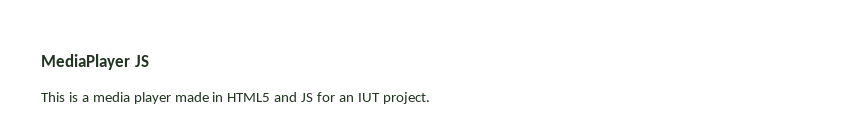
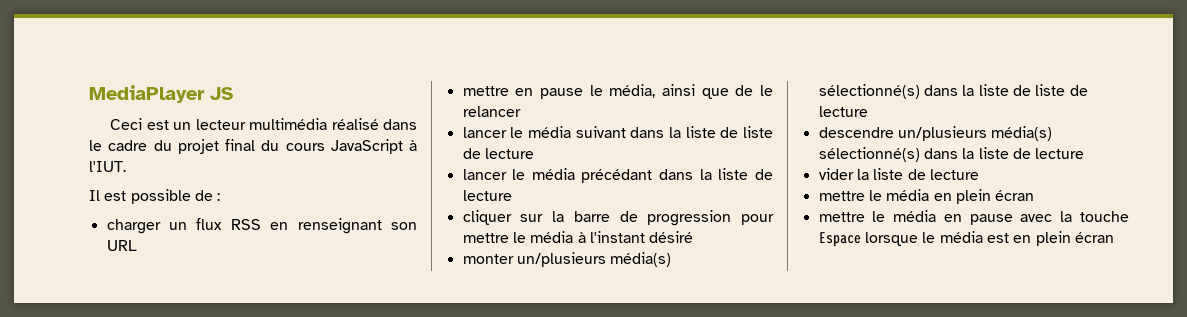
[41,92,430,104] This is a media player made in HTML5 and JS for an IUT project. -> [110,118,417,130] [89,139,417,154] [89,161,126,172] [89,189,221,204] [106,218,417,234] [106,240,137,251] [462,84,773,99] [462,106,521,117] [462,126,773,138] [462,148,534,159] [462,168,773,183] [462,190,512,201] [462,210,774,226] [462,231,694,243] [462,252,672,267] [818,84,1088,99] [818,106,868,117] [818,126,1053,141] [818,147,1085,162] [818,168,979,180] [818,189,1035,204] [818,210,1129,225] [818,231,1114,247] Ceci est un lecteur multimédia réalisé dans le cadre du projet final du cours JavaScript à l'IUT. // Il est possible de : // charger un flux RSS en renseignant son URL // mettre en pause le média, ainsi que de le relancer // lancer le média suivant dans la liste de liste de lecture // lancer le média précédant dans la liste de lecture // cliquer sur la barre de progression pour mettre le média à l'instant désiré // monter un/plusieurs média(s) sélectionné(s) dans la liste de liste de lecture // descendre un/plusieurs média(s) sélectionné(s) dans la liste de lecture // vider la liste de lecture // mettre le média en plein écran // mettre le média en pause avec la touche Espace lorsque le média est en plein écran

